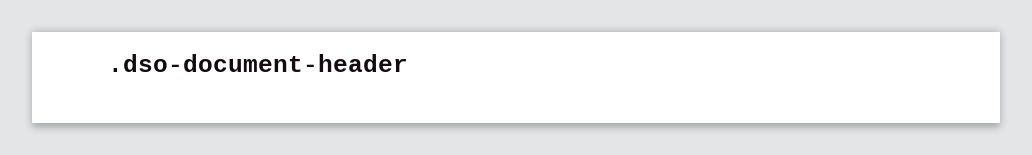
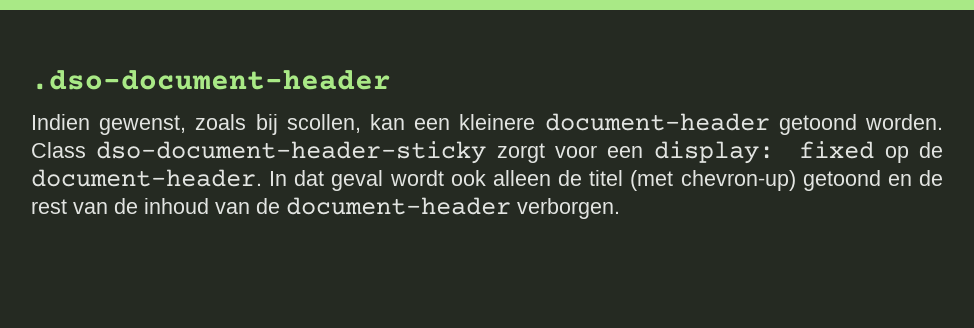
(408, 63) none -> [31,113,943,135] [31,141,943,164] [31,169,944,191] [31,197,620,219] // Indien gewenst, zoals bij scollen, kan een kleinere document-header getoond worden. Class dso-document-header-sticky zorgt voor een display: fixed op de document-header. In dat geval wordt ook alleen de titel (met chevron-up) getoond en de rest van de inhoud van de document-header verborgen.

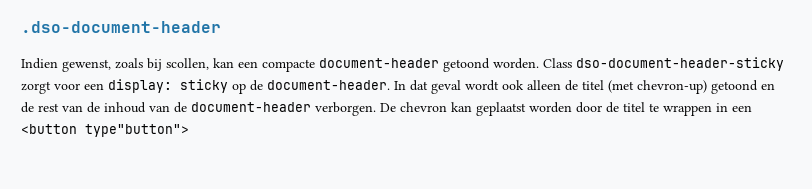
[459,114,536,130] kleinere -> [262,59,315,72] compacte
[799,141,875,159] fixed -> [180,79,228,93] sticky
(620, 208) none -> [380,102,752,116] [21,124,189,137] De chevron kan geplaatst worden door de titel te wrappen in een <button type"button">

